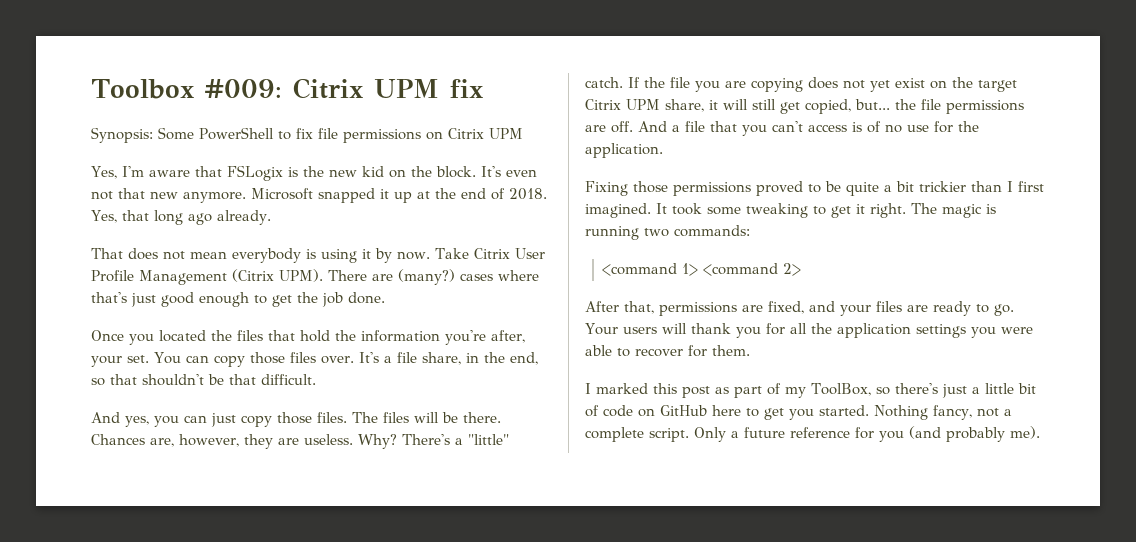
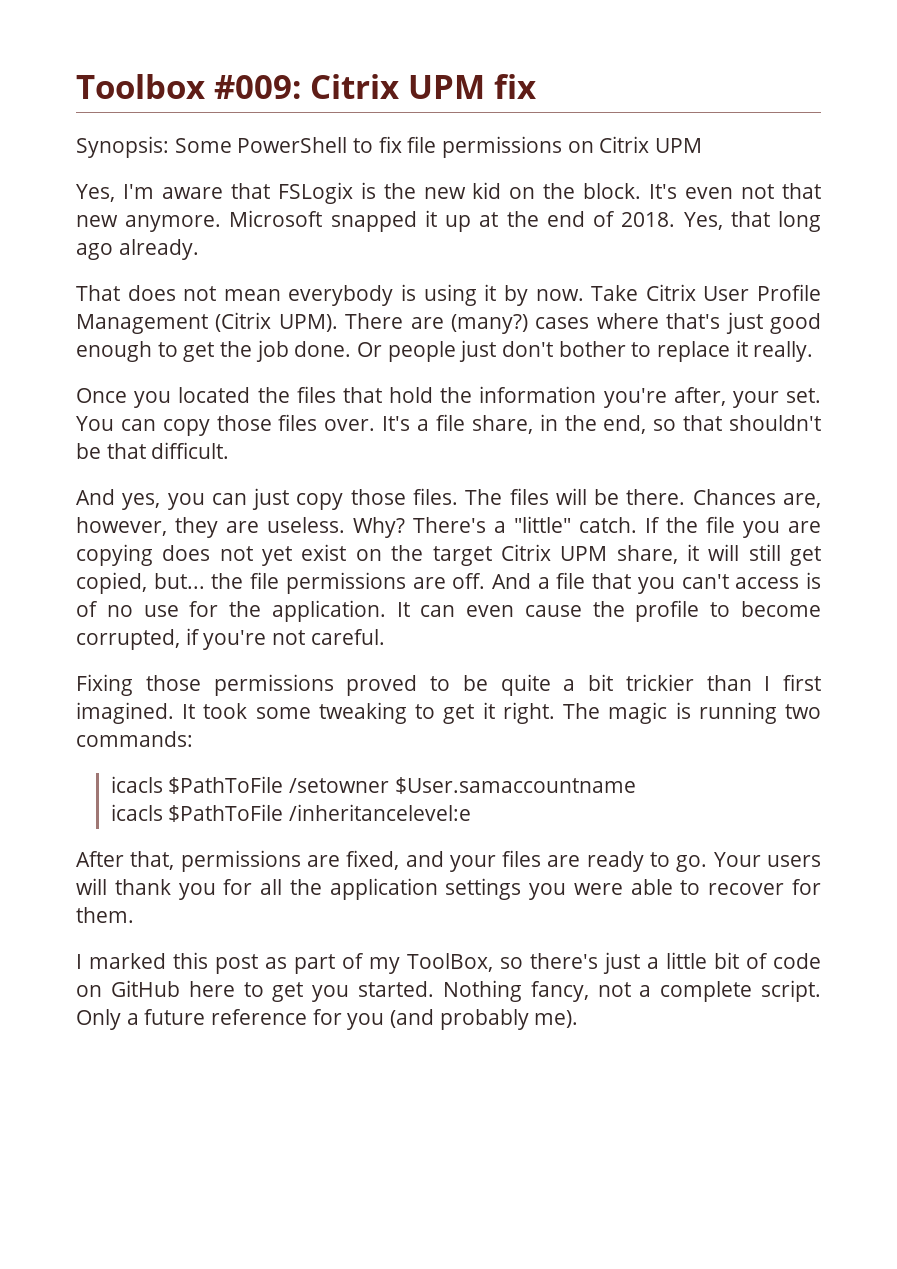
(385, 298) none -> [357,340,814,362] Or people just don't bother to replace it really.
(663, 150) none -> [396,600,821,622] [76,628,385,650] It can even cause the profile to become corrupted, if you're not careful.
[602,263,802,276] <command 1> <command 2> -> [110,776,636,794] [110,804,472,822] icacls $PathToFile /setowner $User.samaccountname // icacls $PathToFile /inheritancelevel:e

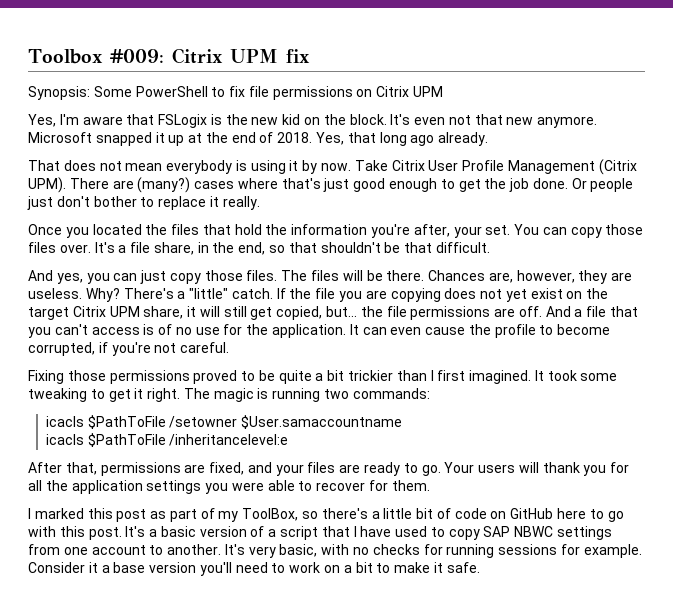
[602,952,640,974] just -> (368, 513) none
[272,980,821,1002] [76,1009,579,1030] get you started. Nothing fancy, not a complete script. Only a future reference for you (and probably me). -> [607,511,624,522] [28,526,613,540] [28,544,642,558] [28,562,480,576] go with this post. It's a basic version of a script that I have used to copy SAP NBWC settings from one account to another. It's very basic, with no checks for running sessions for example. Consider it a base version you'll need to work on a bit to make it safe.

